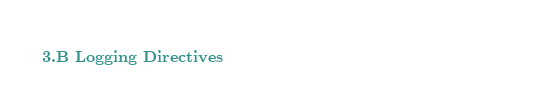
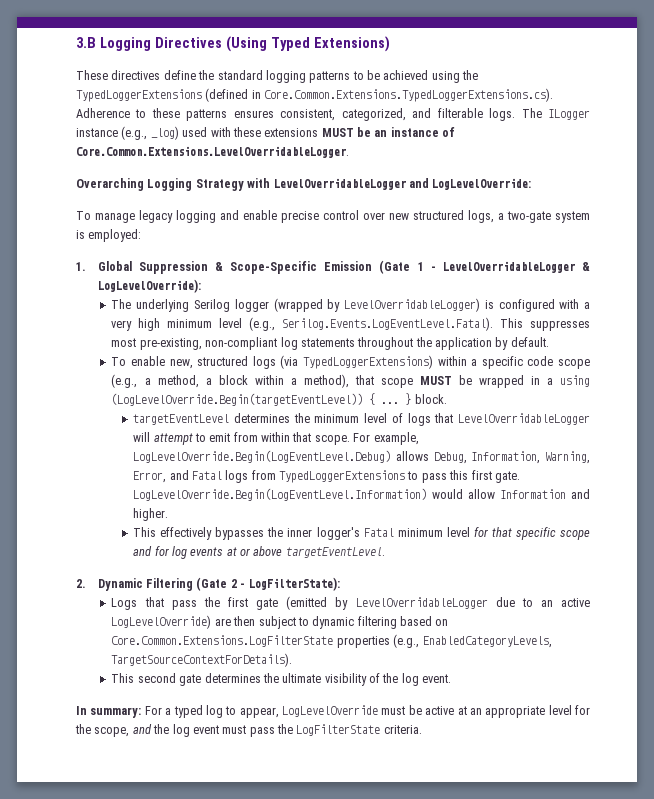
(223, 56) none -> [225,36,390,52] [76,70,479,83] [76,88,554,102] [76,108,590,121] [76,126,456,140] [76,146,349,158] [76,178,532,191] [76,210,590,223] [76,229,142,242] [76,260,590,274] [97,279,201,293] [111,298,590,312] [111,317,590,331] [111,337,549,350] [111,355,590,369] [111,374,590,388] [111,393,447,406] [133,413,590,426] [133,432,419,445] [133,450,590,464] [133,470,520,483] [133,488,590,501] [133,508,169,521] [133,527,591,540] [133,546,385,559] [76,577,340,591] [111,596,590,610] [111,615,449,629] [111,634,552,648] [111,653,293,667] [111,673,452,686] [76,705,590,718] [75,724,422,737] (Using Typed Extensions) // These directives define the standard logging patterns to be achieved using the TypedLoggerExtensions (defined in Core.Common.Extensions.TypedLoggerExtensions.cs). Adherence to these patterns ensures consistent, categorized, and filterable logs. The ILogger instance (e.g., _log) used with these extensions MUST be an instance of Core.Common.Extensions.LevelOverridableLogger. // Overarching Logging Strategy with LevelOverridableLogger and LogLevelOverride: // To manage legacy logging and enable precise control over new structured logs, a two-gate system is employed: // 1. Global Suppression & Scope-Specific Emission (Gate 1 - LevelOverridableLogger & LogLevelOverride): // The underlying Serilog logger (wrapped by LevelOverridableLogger) is configured with a very high minimum level (e.g., Serilog.Events.LogEventLevel.Fatal). This suppresses most pre-existing, non-compliant log statements throughout the application by default. // To enable new, structured logs (via TypedLoggerExtensions) within a specific code scope (e.g., a method, a block within a method), that scope MUST be wrapped in a using (LogLevelOverride.Begin(targetEventLevel)) { ... } block. // targetEventLevel determines the minimum level of logs that LevelOverridableLogger will attempt to emit from within that scope. For example, LogLevelOverride.Begin(LogEventLevel.Debug) allows Debug, Information, Warning, Error, and Fatal logs from TypedLoggerExtensions to pass this first gate. LogLevelOverride.Begin(LogEventLevel.Information) would allow Information and higher. // This effectively bypasses the inner logger's Fatal minimum level for that specific scope and for log events at or above targetEventLevel. // 2. Dynamic Filtering (Gate 2 - LogFilterState): // Logs that pass the first gate (emitted by LevelOverridableLogger due to an active LogLevelOverride) are then subject to dynamic filtering based on Core.Common.Extensions.LogFilterState properties (e.g., EnabledCategoryLevels, TargetSourceContextForDetails). // This second gate determines the ultimate visibility of the log event. // In summary: For a typed log to appear, LogLevelOverride must be active at an appropriate level for the scope, and the log event must pass the LogFilterState criteria.

